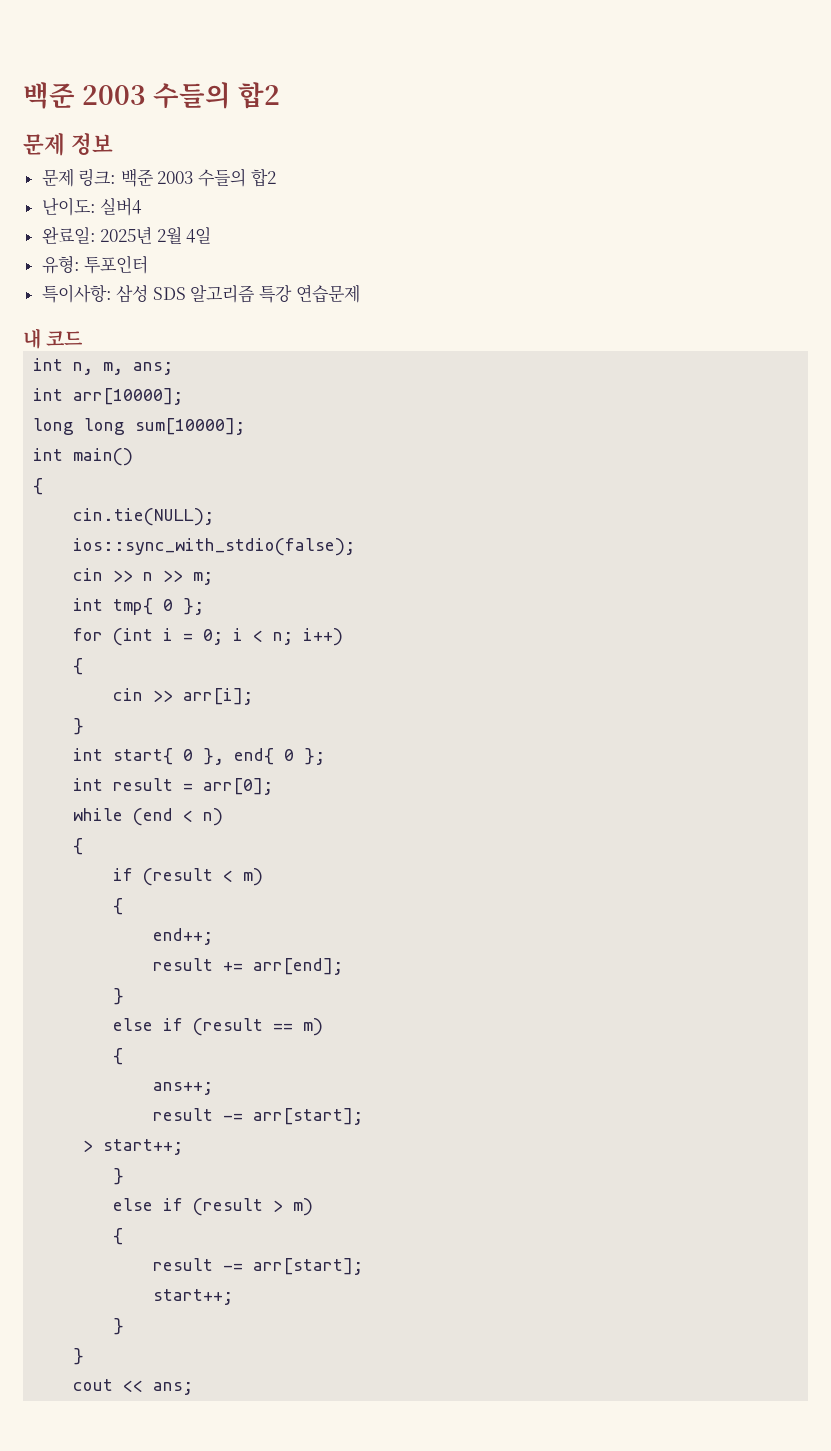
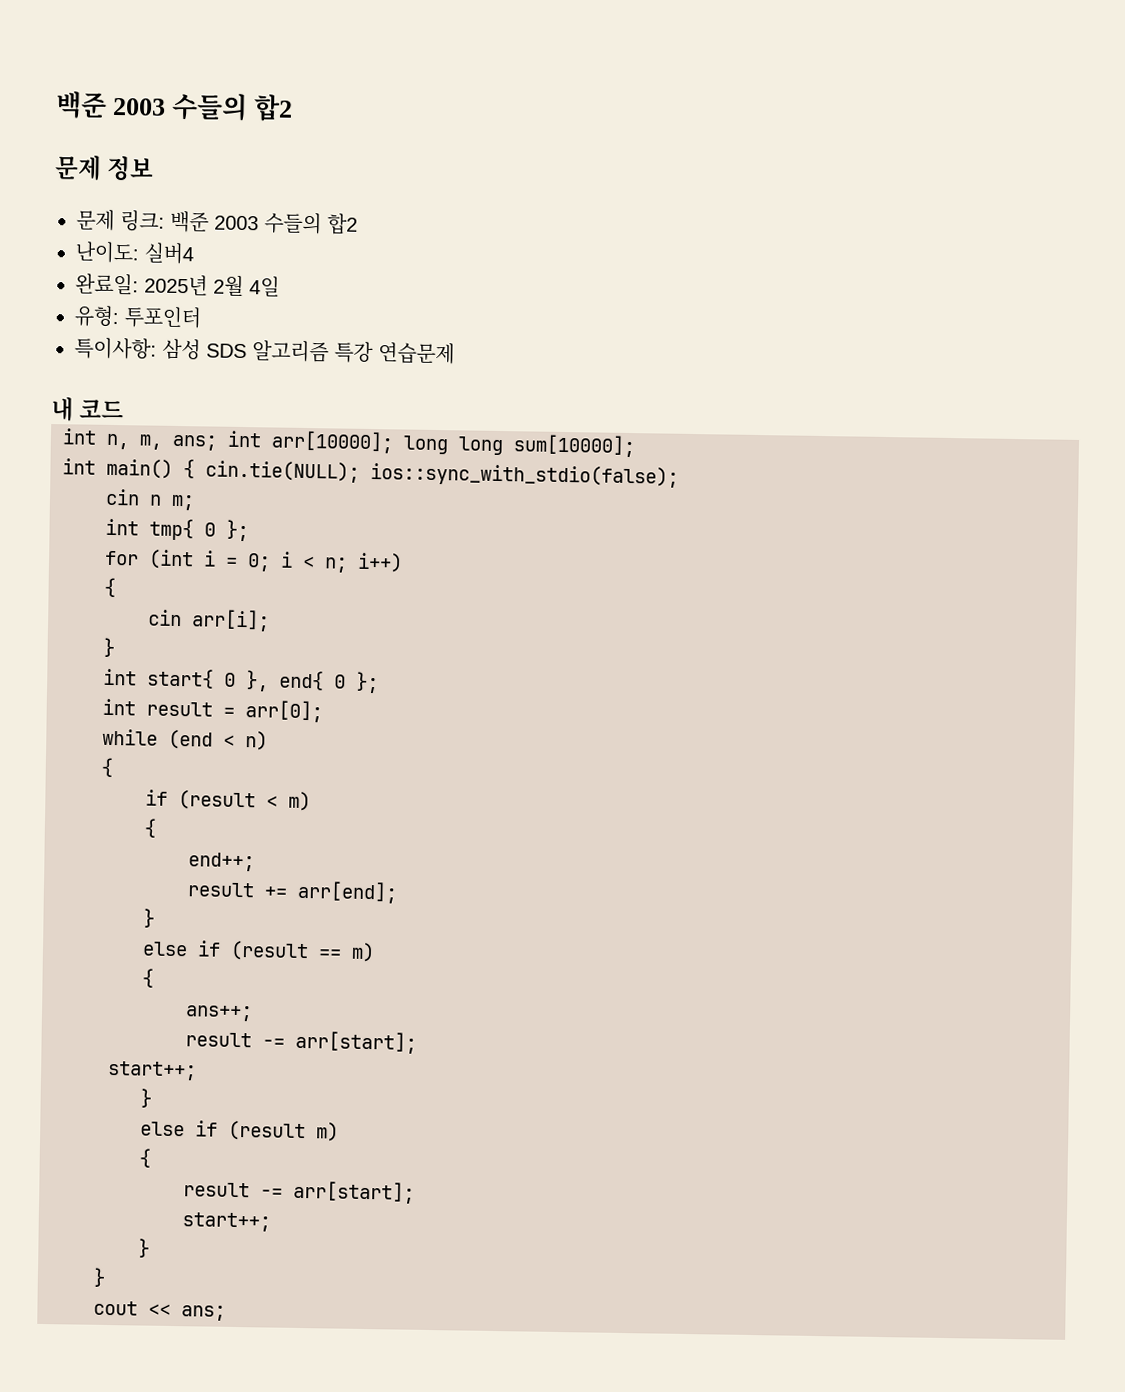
(174, 368) // -> (218, 442) none
(184, 396) // -> (394, 442) none
[33,478,44,495] // { // -> [183,459,195,479] {
(215, 517) // -> (360, 471) none
[113,570,184,582] >> n >> -> [149,494,162,506] n
[153,690,174,702] >> -> (182, 618) none
[83,1140,94,1152] > -> (417, 1042) none
[273,1200,284,1212] > -> (306, 1131) none

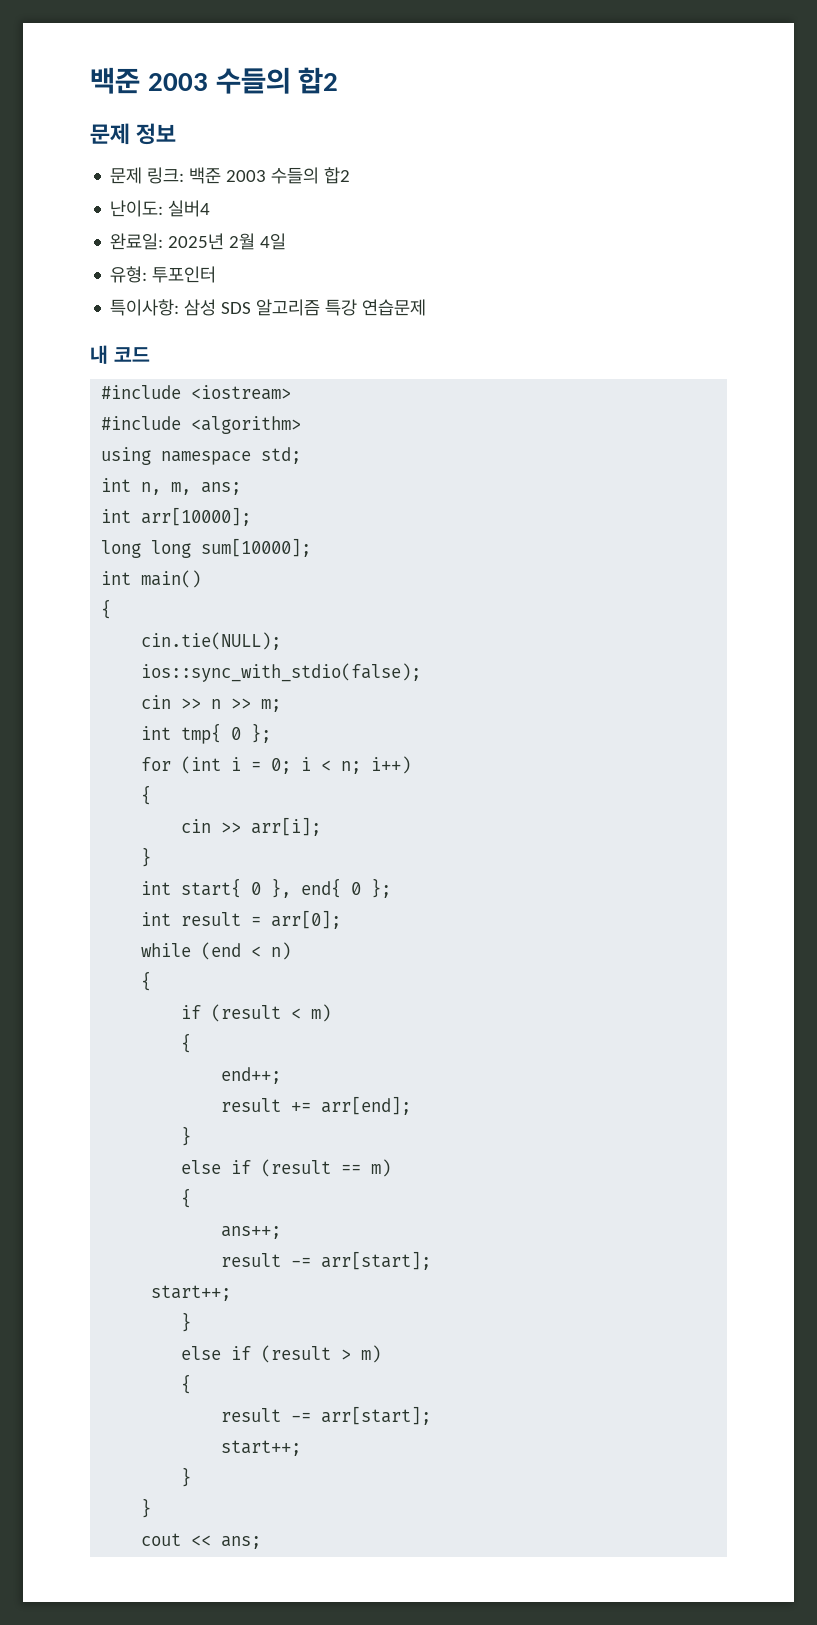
(125, 409) none -> [101,385,292,400] [101,416,302,434] [101,447,302,465] // #include <iostream> // #include <algorithm> // using namespace std;
(218, 442) none -> (242, 488) //
(394, 442) none -> (252, 516) //
[183,459,195,479] { -> [101,599,112,619] // { //
(360, 471) none -> (282, 641) //
[149,494,162,506] n -> [181,698,252,709] >> n >>
(182, 618) none -> [221,822,242,833] >>
(306, 1131) none -> [341,1349,352,1360] >

